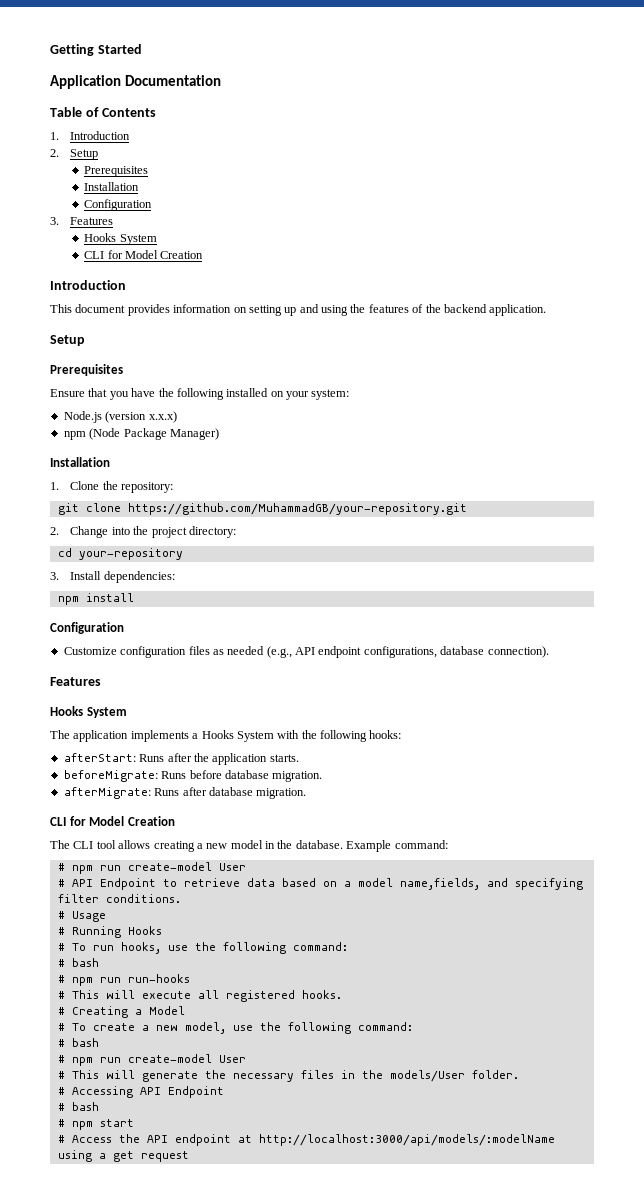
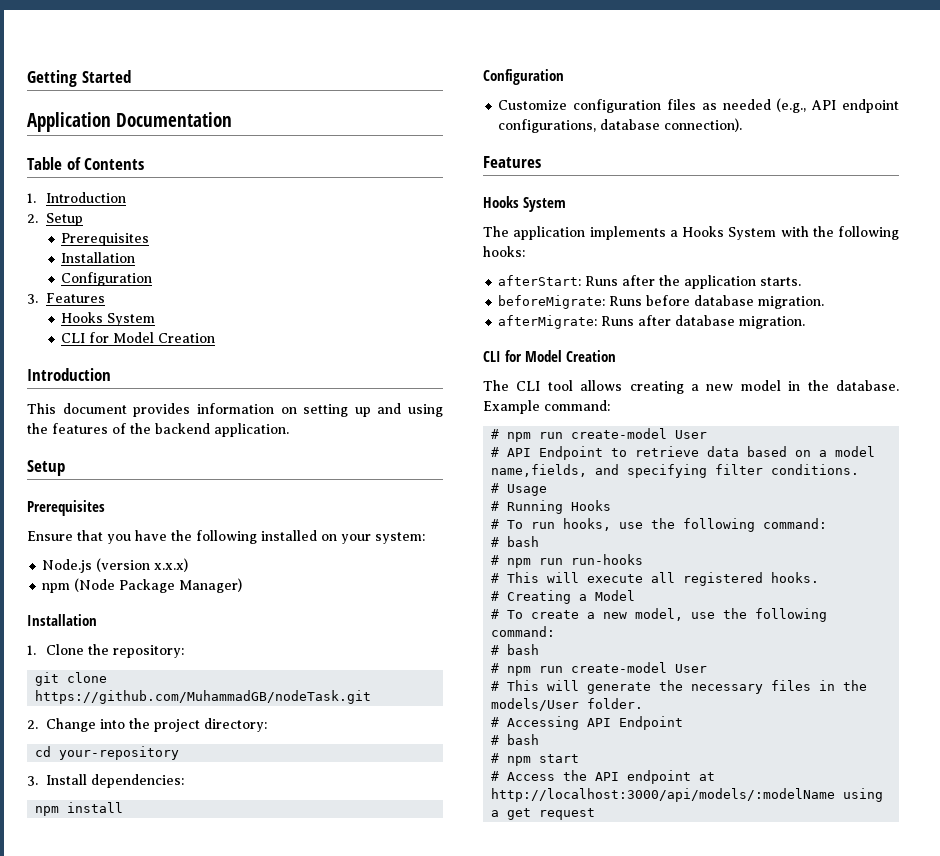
[127,503,467,515] https://github.com/MuhammadGB/your-repository.git -> [35,690,372,704] https://github.com/MuhammadGB/nodeTask.git

